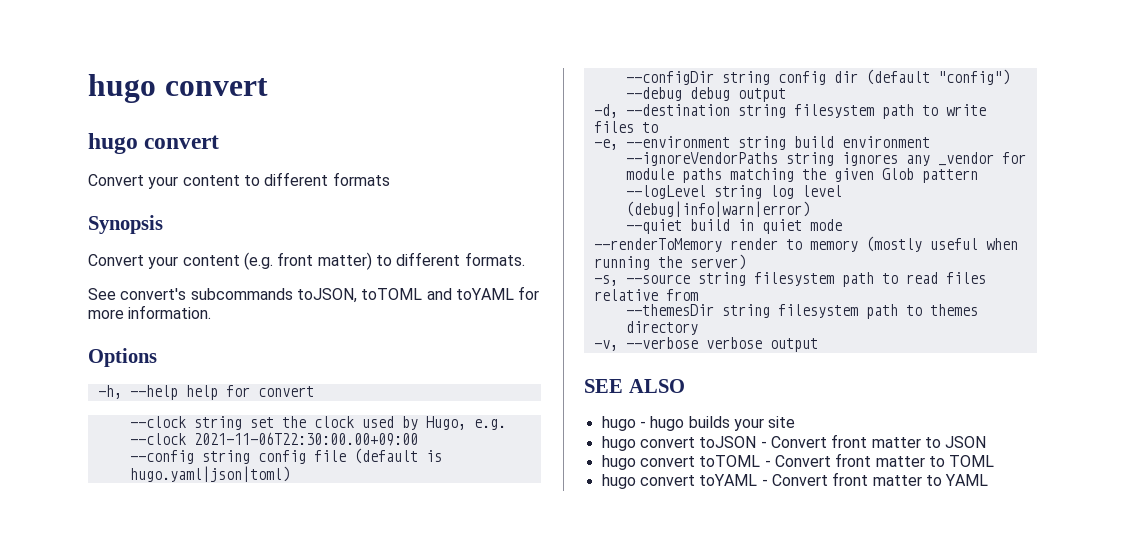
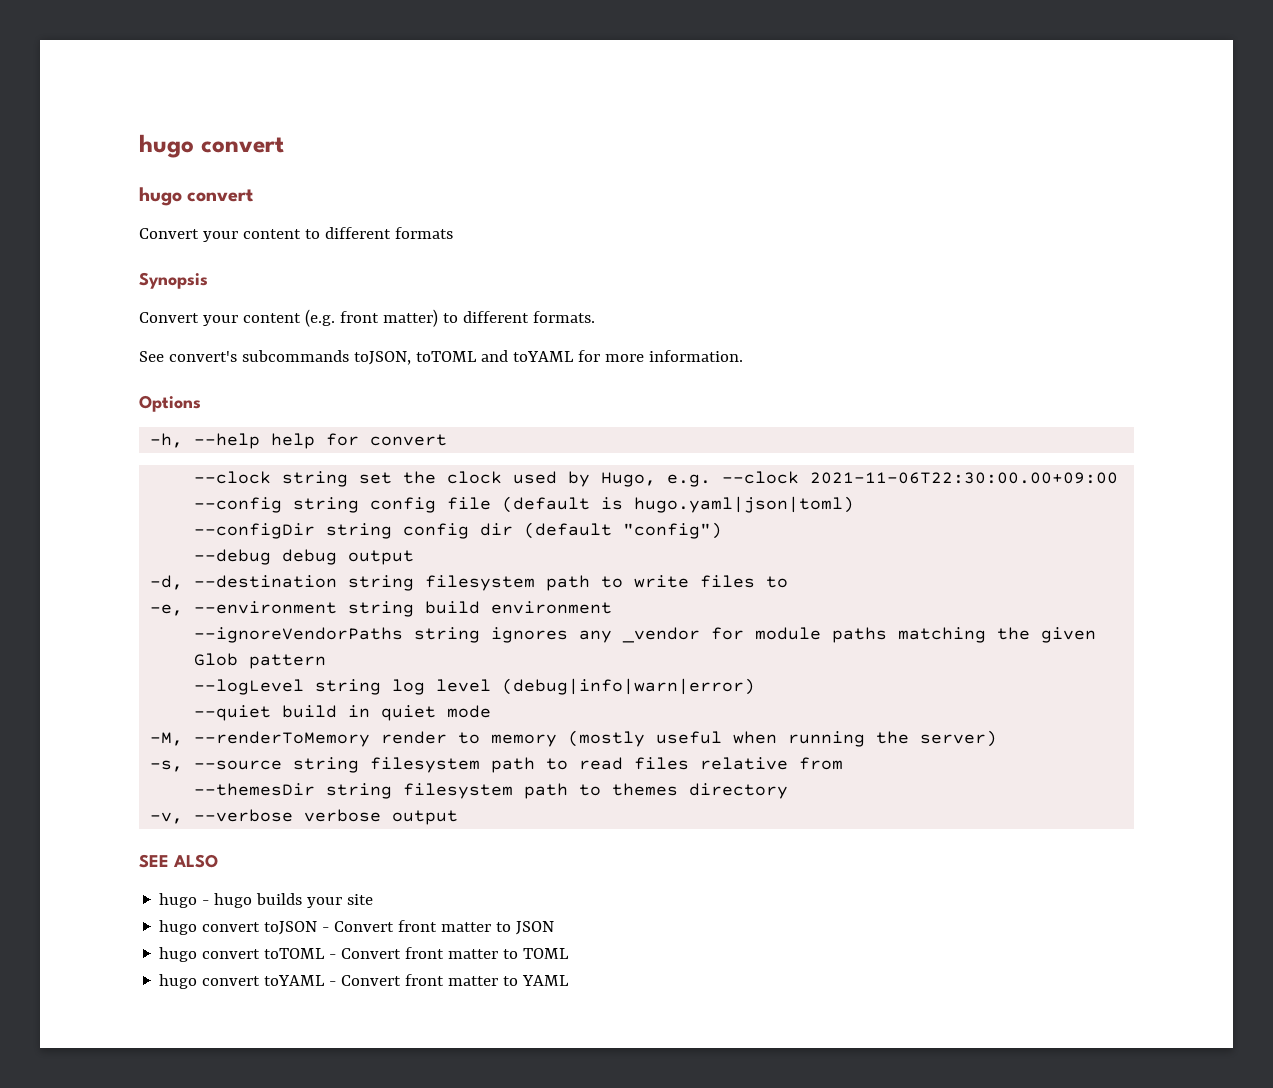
(842, 225) none -> [150,732,184,746] -M,

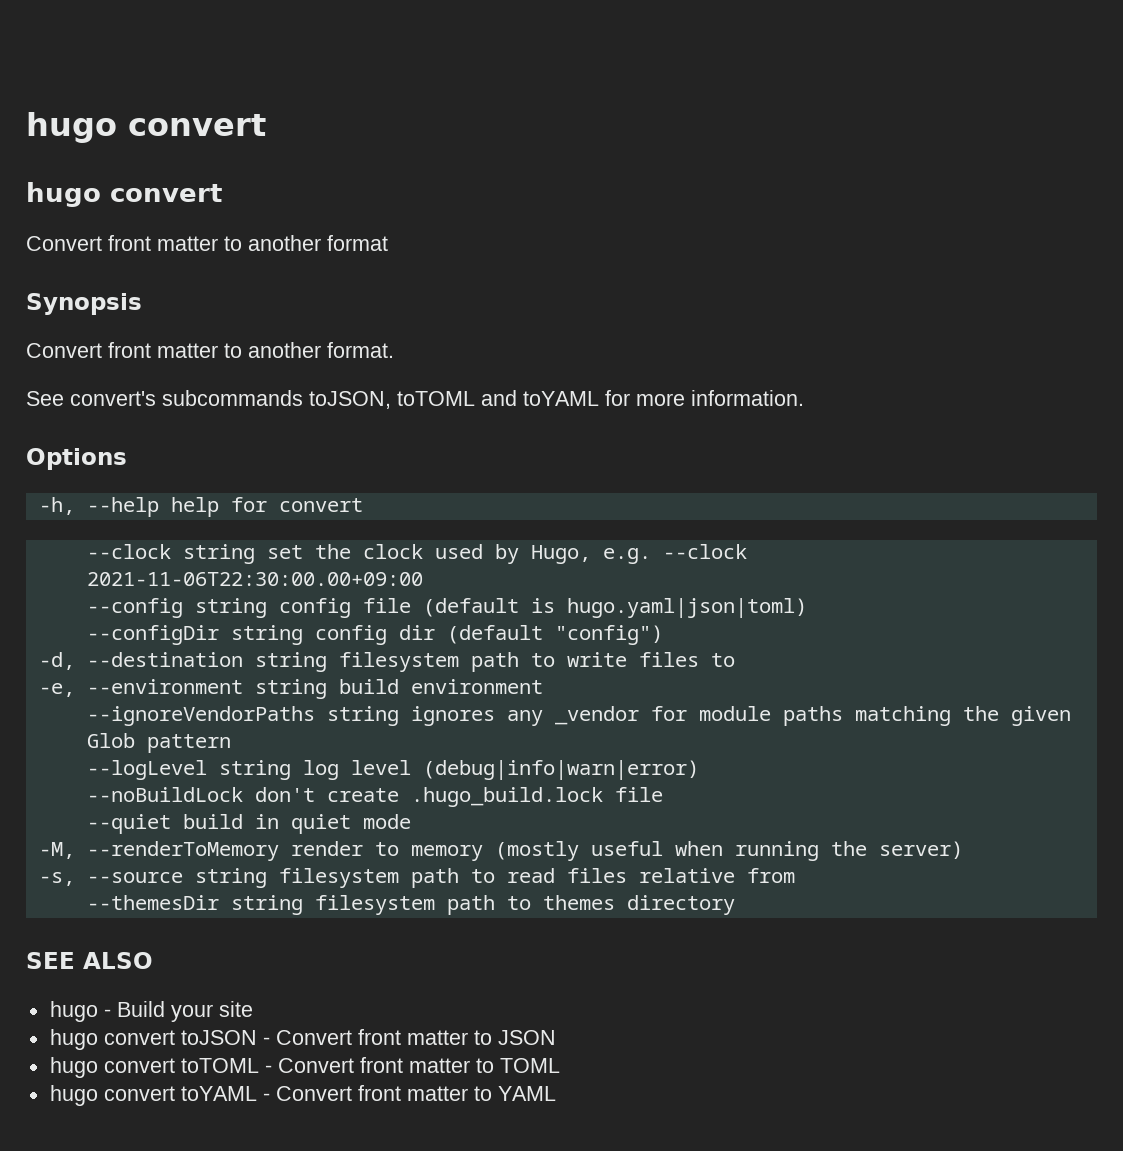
[202,227,453,242] [139,272,208,289] [139,309,595,327] your content to different formats // Synopsis // Convert your content (e.g. front matter) to different formats. -> [108,235,388,251] [26,293,142,315] [26,342,394,358] front matter to another format // Synopsis // Convert front matter to another format.
[194,549,415,565] // --debug debug output -> (663, 635) none
(756, 686) none -> [86,787,663,807] // --noBuildLock don't create .hugo_build.lock file
[150,809,459,825] // -v, --verbose verbose output -> (735, 905) none
[214,893,303,908] hugo builds -> [116,1001,165,1017] Build

